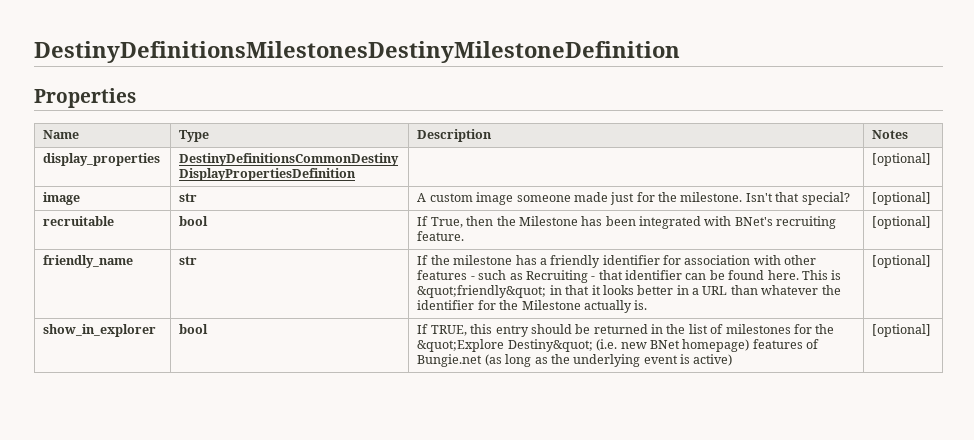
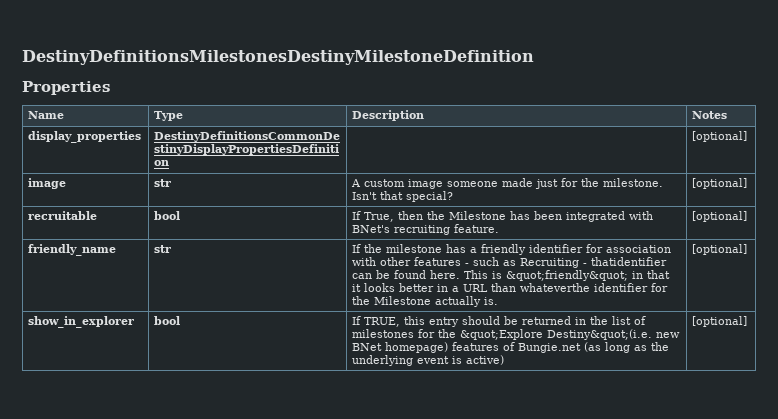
[598,270,683,280] that identifier -> [591,257,668,266] thatidentifier
[761,285,841,295] whatever the -> [520,283,591,292] whateverthe
[507,339,618,352] Destiny&quot; (i.e. -> [547,329,653,340] Destiny&quot;(i.e.

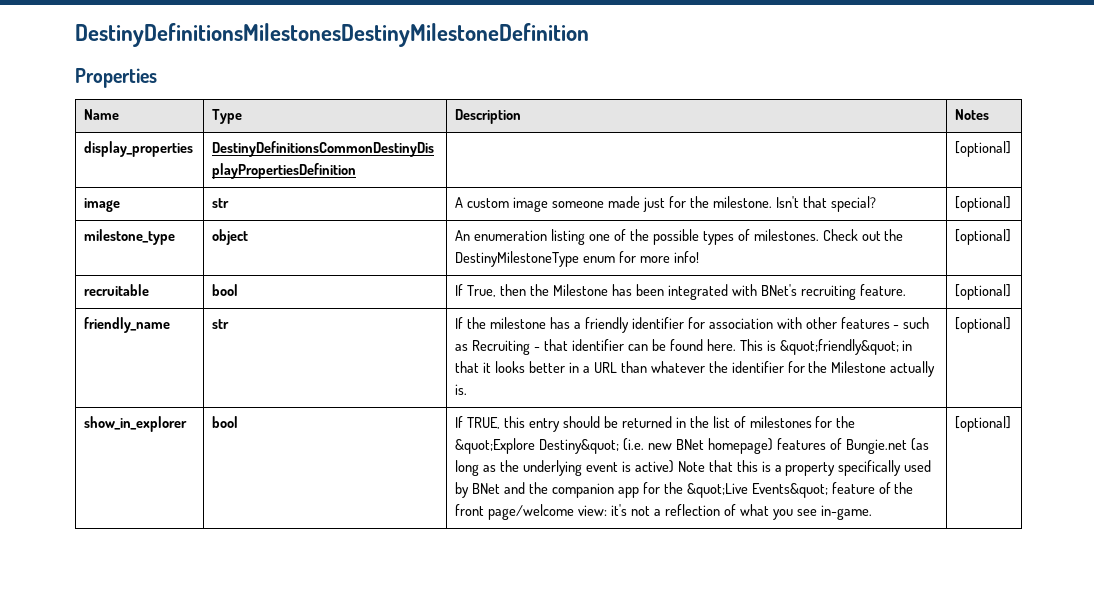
(748, 183) none -> [84,229,176,245] [212,229,249,245] [455,229,904,245] [455,251,700,267] [955,229,1012,245] // milestone_type | object | An enumeration listing one of the possible types of milestones. Check out the DestinyMilestoneType enum for more info! | [optional]
[591,257,668,266] thatidentifier -> [544,339,625,351] that identifier
[520,283,591,292] whateverthe -> [650,361,728,373] whatever the
[547,329,653,340] Destiny&quot;(i.e. -> [539,438,645,454] Destiny&quot; (i.e.
(505, 360) none -> [677,460,932,476] [455,482,914,498] [455,504,872,520] Note that this is a property specifically used by BNet and the companion app for the &quot;Live Events&quot; feature of the front page/welcome view: it's not a reflection of what you see in-game.

